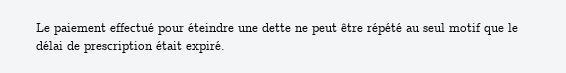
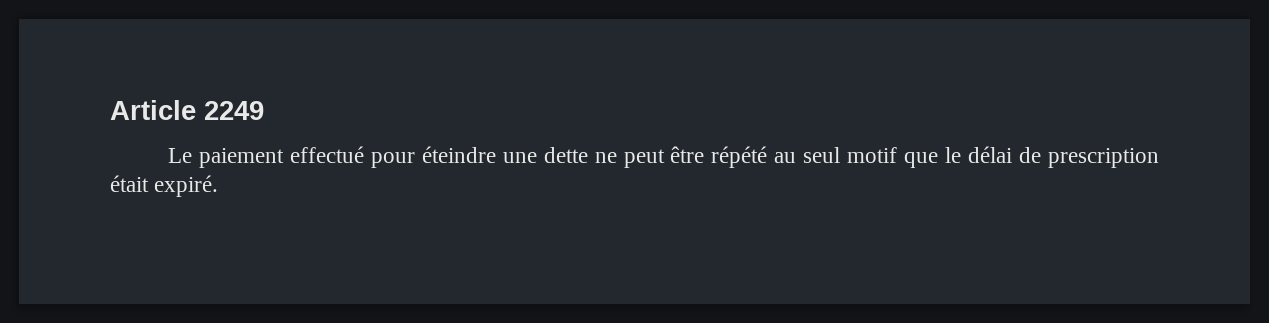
(36, 27) none -> [110,100,264,120] Article 2249 //

